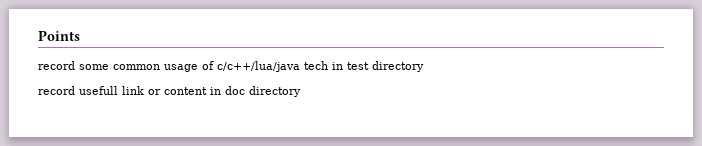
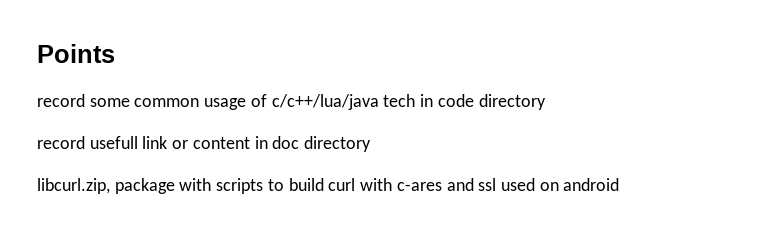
[347,62,369,70] test -> [437,94,474,107] code
(301, 91) none -> [37,178,620,194] // libcurl.zip, package with scripts to build curl with c-ares and ssl used on android

